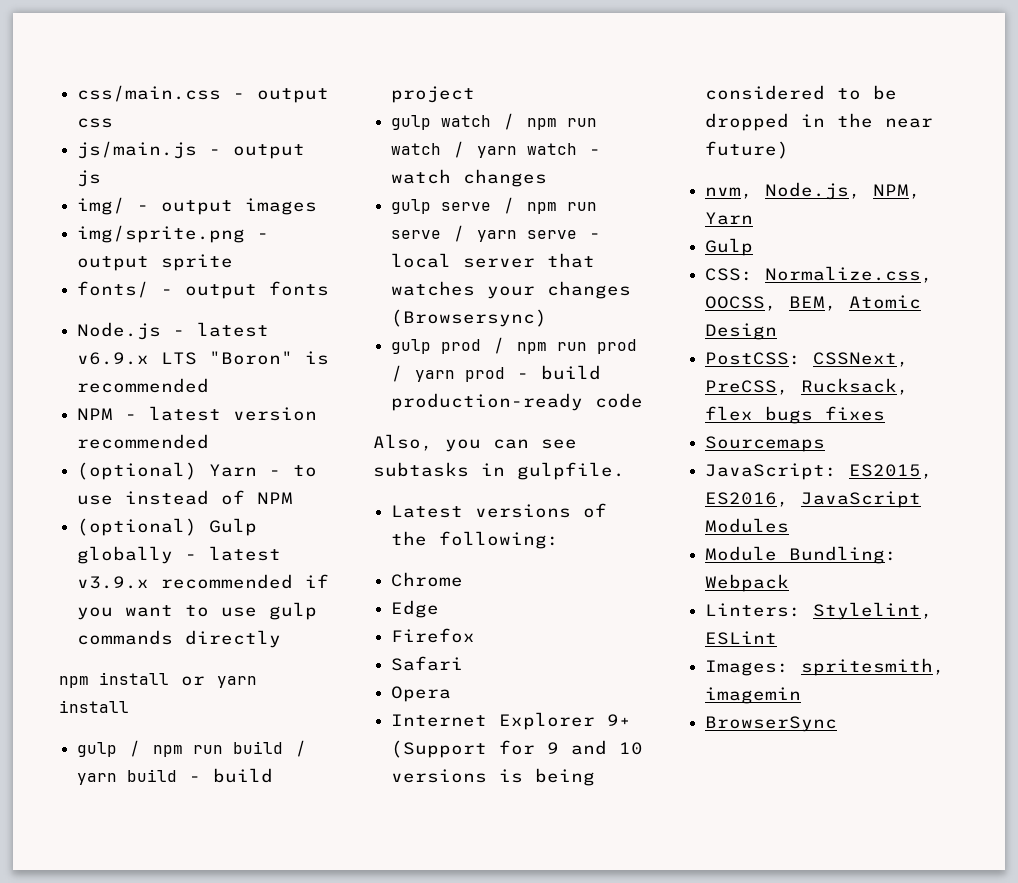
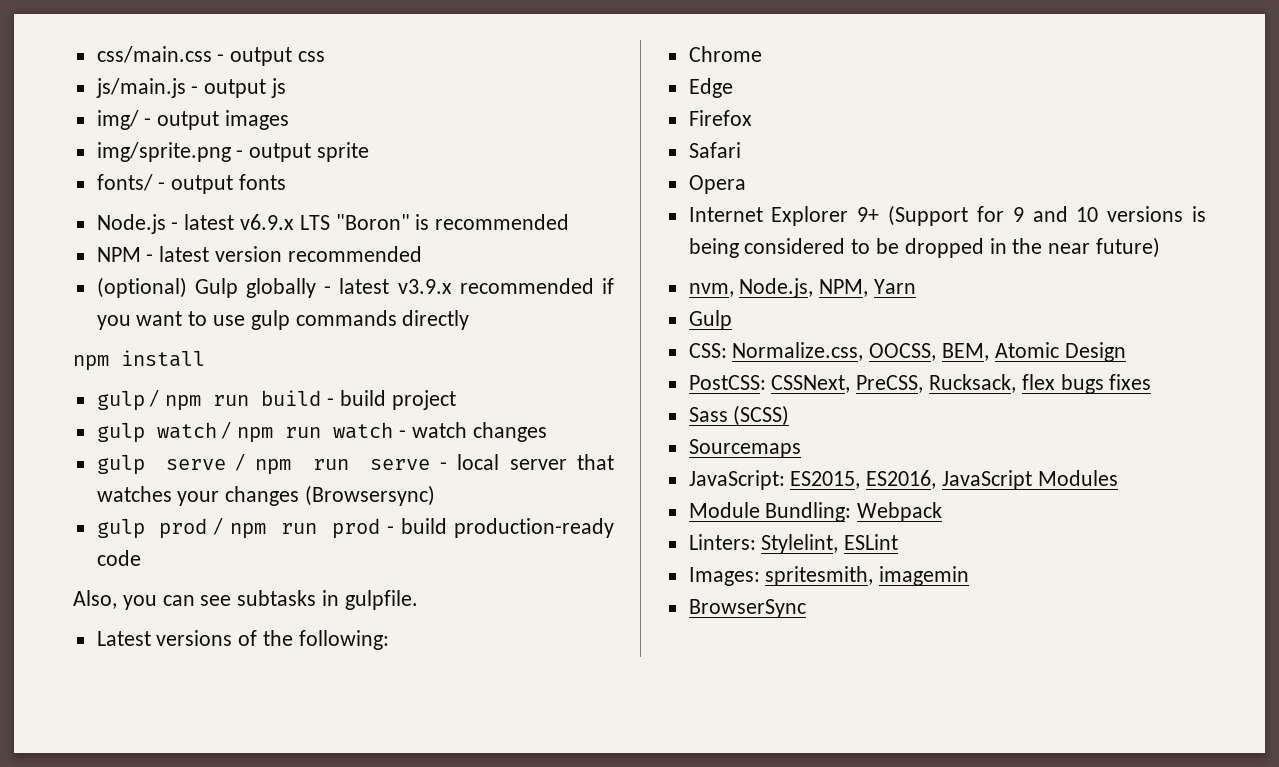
[77,462,318,480] [77,490,294,505] // (optional) Yarn - to use instead of NPM -> (422, 254) none
[181,676,257,688] [59,700,129,713] or yarn install -> (205, 358) none
[295,740,308,757] [77,769,178,785] / yarn build -> (322, 398) none
[453,141,578,158] / yarn watch -> (394, 430) none
[453,225,578,242] / yarn serve -> (430, 464) none
[391,365,506,382] / yarn prod -> (380, 528) none
(886, 413) none -> [688,405,790,426] // Sass (SCSS)

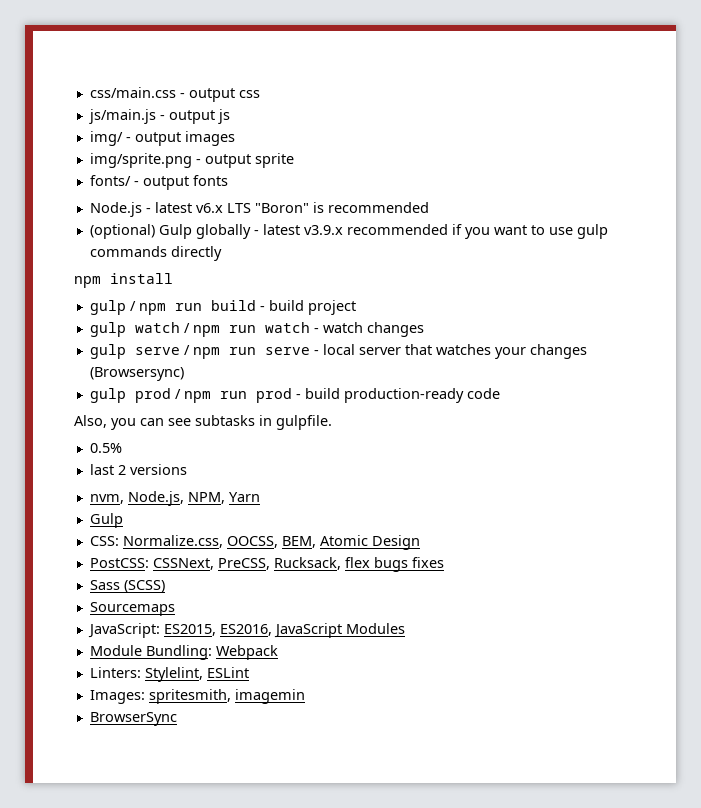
[240,214,295,230] v6.9.x -> [195,203,223,213] v6.x
[96,246,422,262] // NPM - latest version recommended -> (429, 207) none
[96,630,389,650] [688,46,762,62] [688,78,733,98] [688,110,752,126] [688,142,741,158] [688,175,746,194] [688,205,1206,226] [688,237,1161,258] Latest versions of the following: // Chrome // Edge // Firefox // Safari // Opera // Internet Explorer 9+ (Support for 9 and 10 versions is being considered to be dropped in the near future) -> [89,443,122,453] [89,464,187,475] 0.5% // last 2 versions

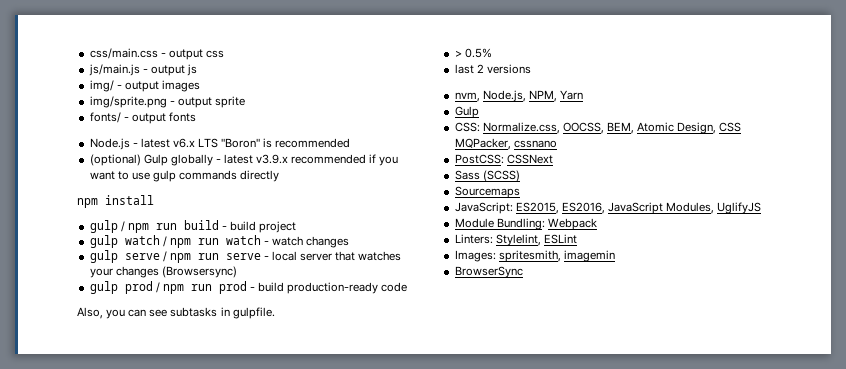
(332, 422) none -> [454,50,462,57] >
[371,535,420,550] [89,557,444,572] Design // PostCSS: CSSNext, PreCSS, Rucksack, flex bugs fixes -> [677,122,742,134] [454,138,557,150] [454,154,553,164] Design, CSS MQPacker, cssnano // PostCSS: CSSNext
[345,623,405,634] Modules -> [666,202,762,214] Modules, UglifyJS

